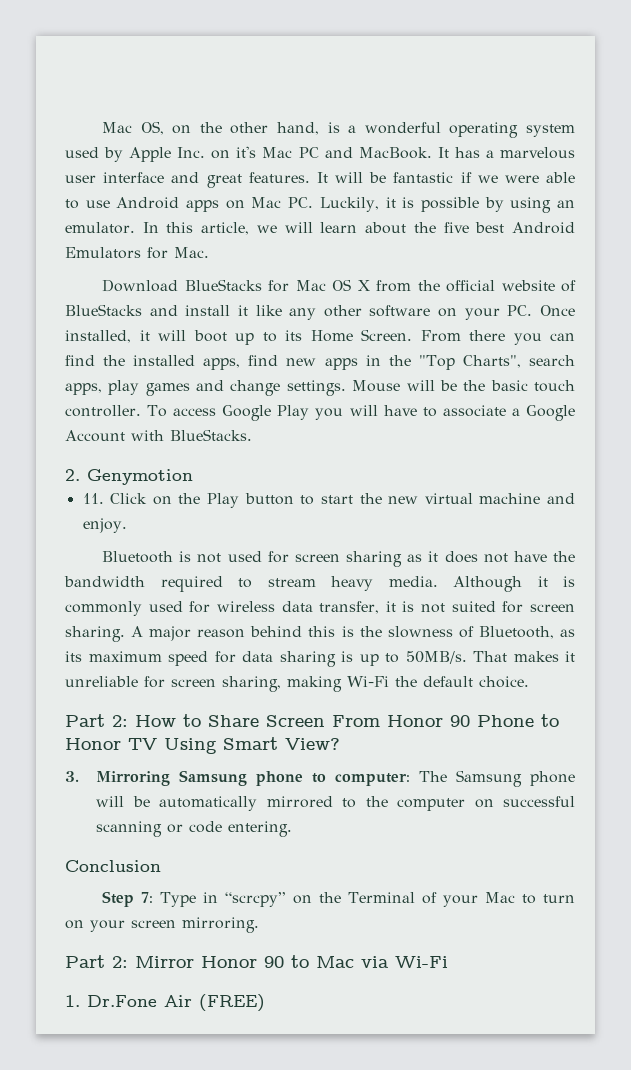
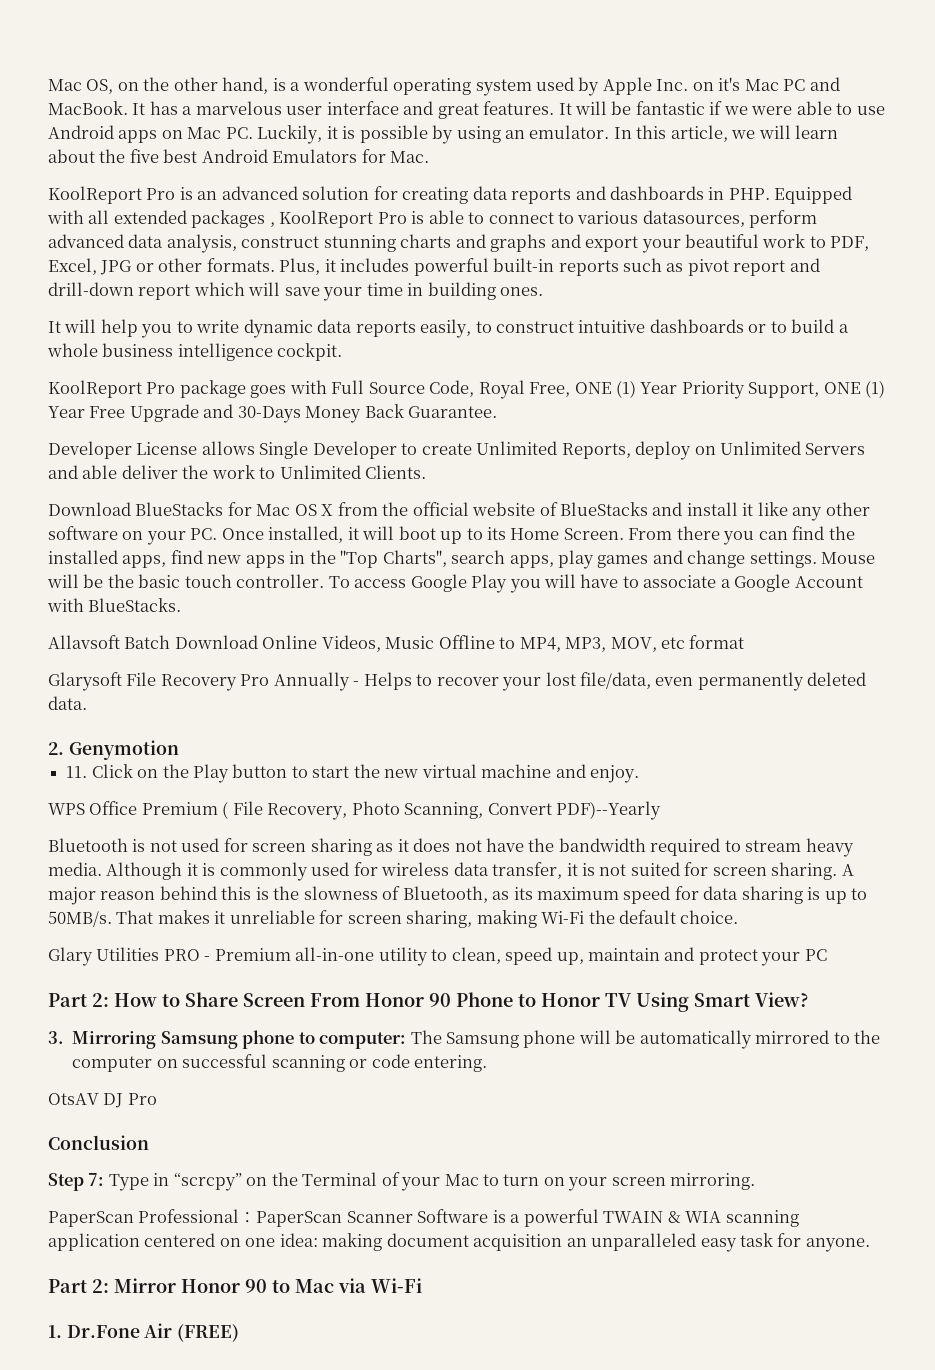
(209, 252) none -> [48,186,853,204] [47,210,818,228] [48,234,870,253] [48,258,820,276] [48,282,544,301] [48,319,849,338] [47,343,343,361] [48,380,886,399] [48,404,498,423] [48,441,866,460] [48,465,427,479] // KoolReport Pro is an advanced solution for creating data reports and dashboards in PHP. Equipped with all extended packages , KoolReport Pro is able to connect to various datasources, perform advanced data analysis, construct stunning charts and graphs and export your beautiful work to PDF, Excel, JPG or other formats. Plus, it includes powerful built-in reports such as pivot report and drill-down report which will save your time in building ones. // It will help you to write dynamic data reports easily, to construct intuitive dashboards or to build a whole business intelligence cockpit. // KoolReport Pro package goes with Full Source Code, Royal Free, ONE (1) Year Priority Support, ONE (1) Year Free Upgrade and 30-Days Money Back Guarantee. // Developer License allows Single Developer to create Unlimited Reports, deploy on Unlimited Servers and able deliver the work to Unlimited Clients.
(252, 435) none -> [48,635,745,652] [48,672,867,691] [48,696,87,710] // Allavsoft Batch Download Online Videos, Music Offline to MP4, MP3, MOV, etc format // Glarysoft File Recovery Pro Annually - Helps to recover your lost file/data, even permanently deleted data.
(127, 525) none -> [48,801,662,820] // WPS Office Premium ( File Recovery, Photo Scanning, Convert PDF)--Yearly
(529, 682) none -> [48,947,827,966] // Glary Utilities PRO - Premium all-in-one utility to clean, speed up, maintain and protect your PC
(293, 829) none -> [48,1093,157,1108] // OtsAV DJ Pro
(259, 925) none -> [48,1209,799,1227] [48,1233,870,1252] // PaperScan Professional：PaperScan Scanner Software is a powerful TWAIN & WIA scanning application centered on one idea: making document acquisition an unparalleled easy task for anyone.

